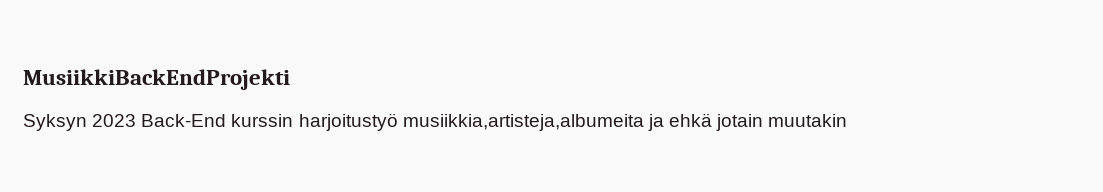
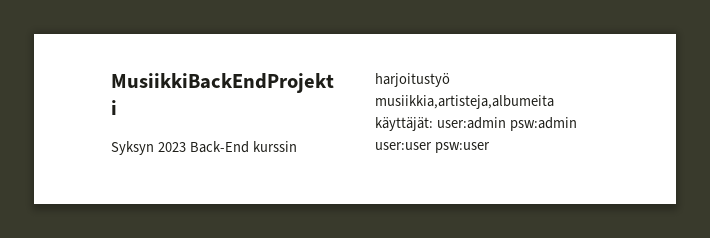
[647,113,848,131] ja ehkä jotain muutakin -> [375,117,577,131] [375,142,490,153] käyttäjät: user:admin psw:admin user:user psw:user

